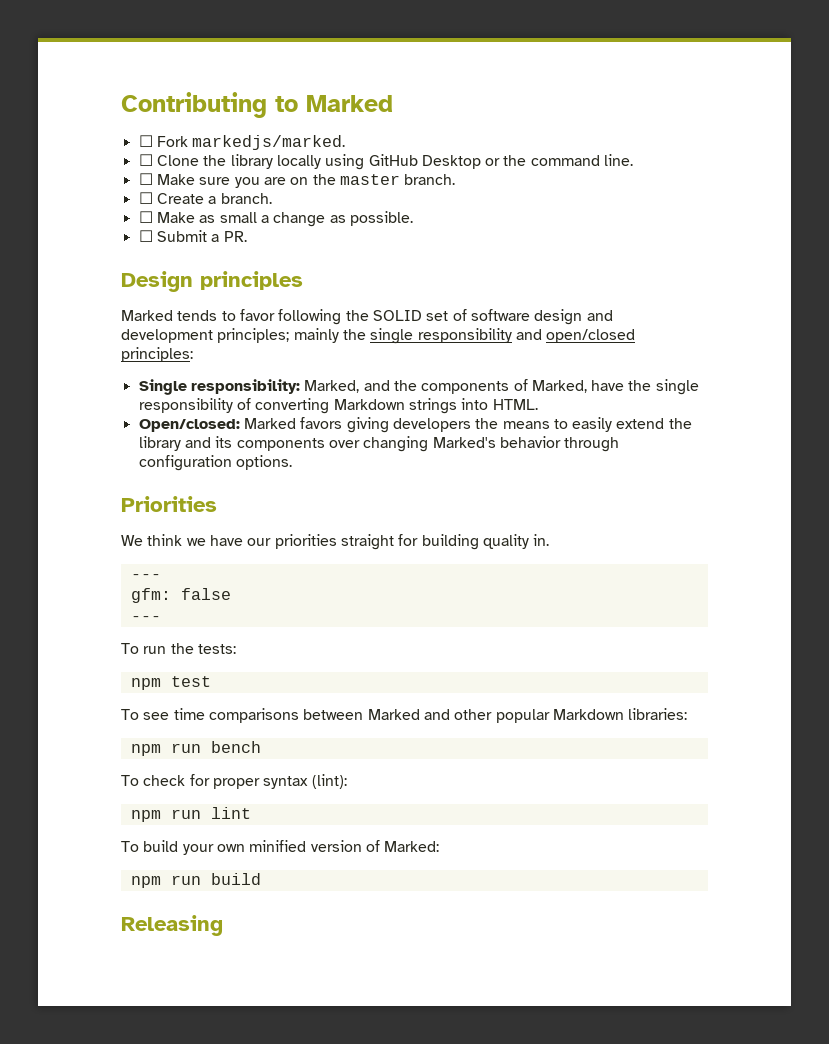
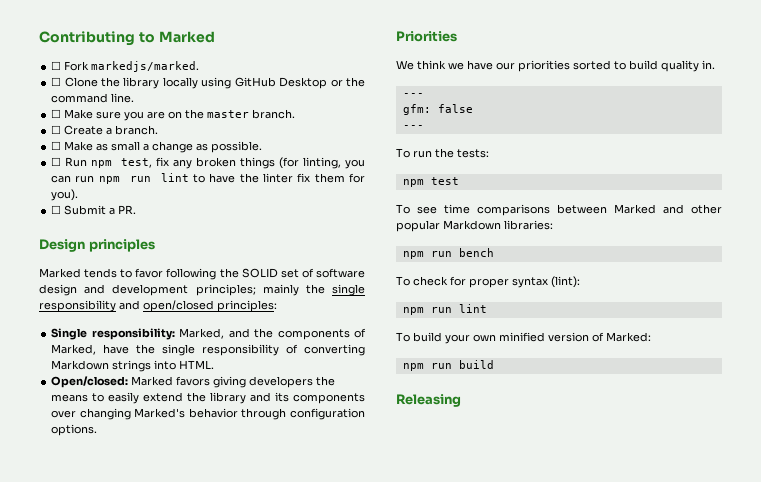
(413, 218) none -> [51,157,365,169] [51,173,365,184] [51,189,79,201] // ☐ Run npm test, fix any broken things (for linting, you can run npm run lint to have the linter fix them for you).
[340,534,479,550] straight for building -> [573,60,658,70] sorted to build

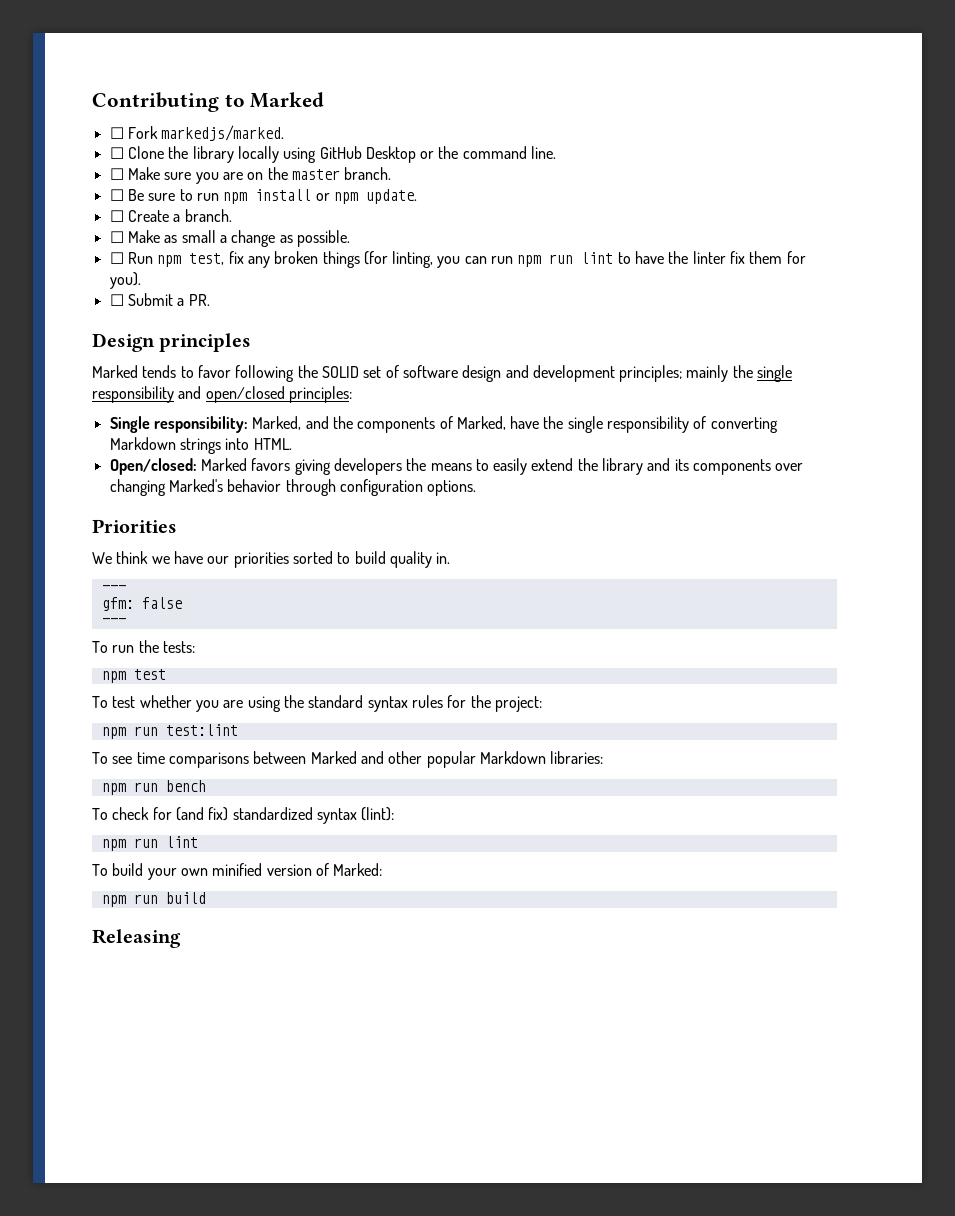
(296, 114) none -> [109,189,417,204] // ☐ Be sure to run npm install or npm update.
(459, 181) none -> [92,695,542,712] [101,724,238,739] // To test whether you are using the standard syntax rules for the project: // npm run test:lint
[469,278,509,288] proper -> [175,807,313,821] (and fix) standardized

